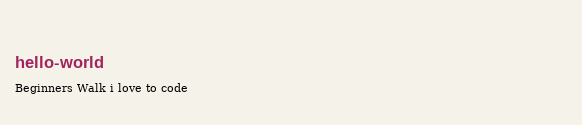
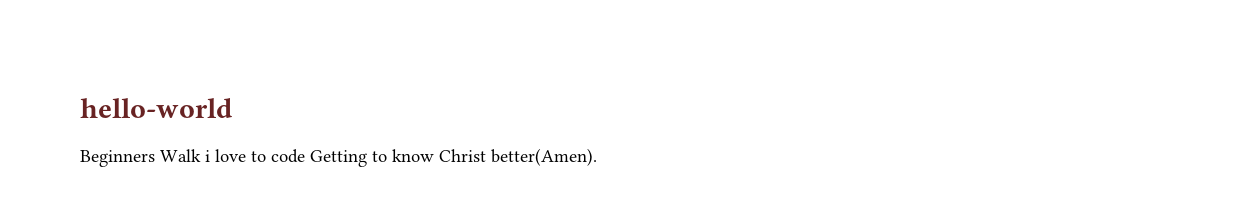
(188, 87) none -> [310,148,597,167] Getting to know Christ better(Amen).

